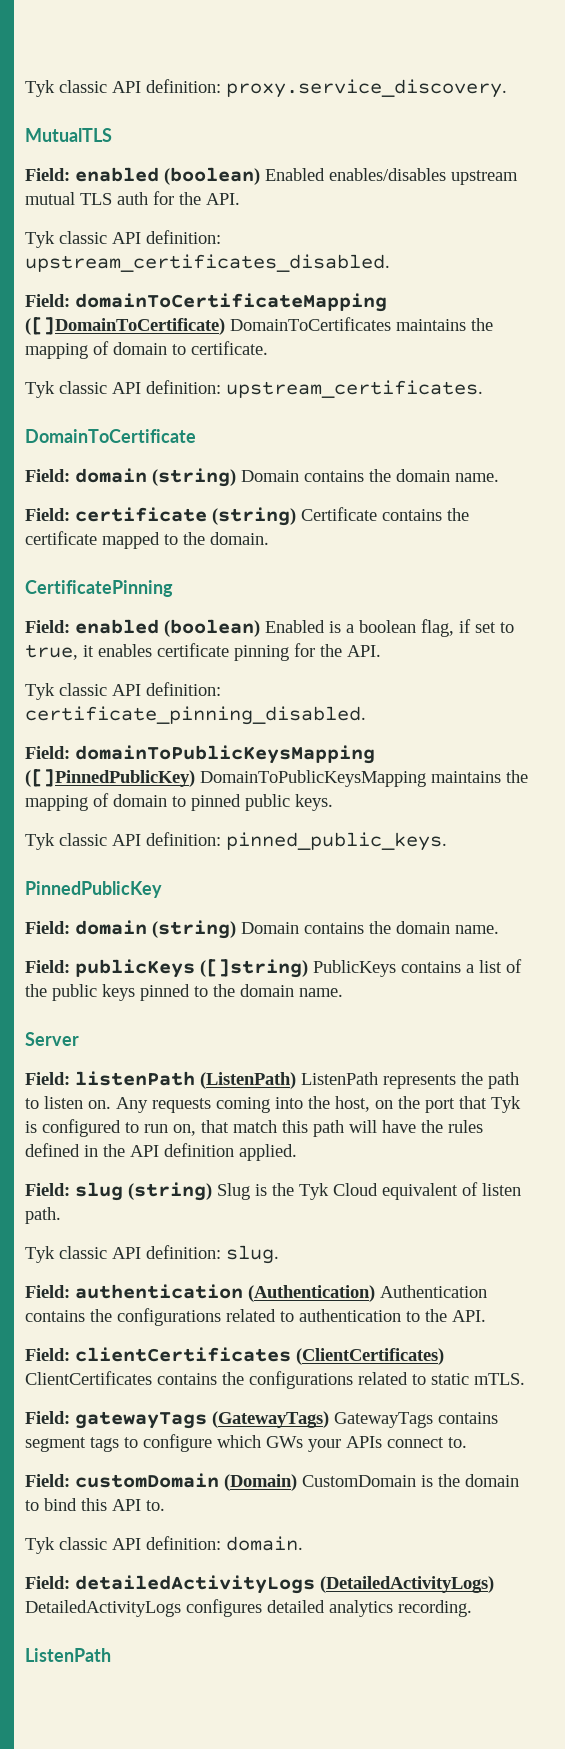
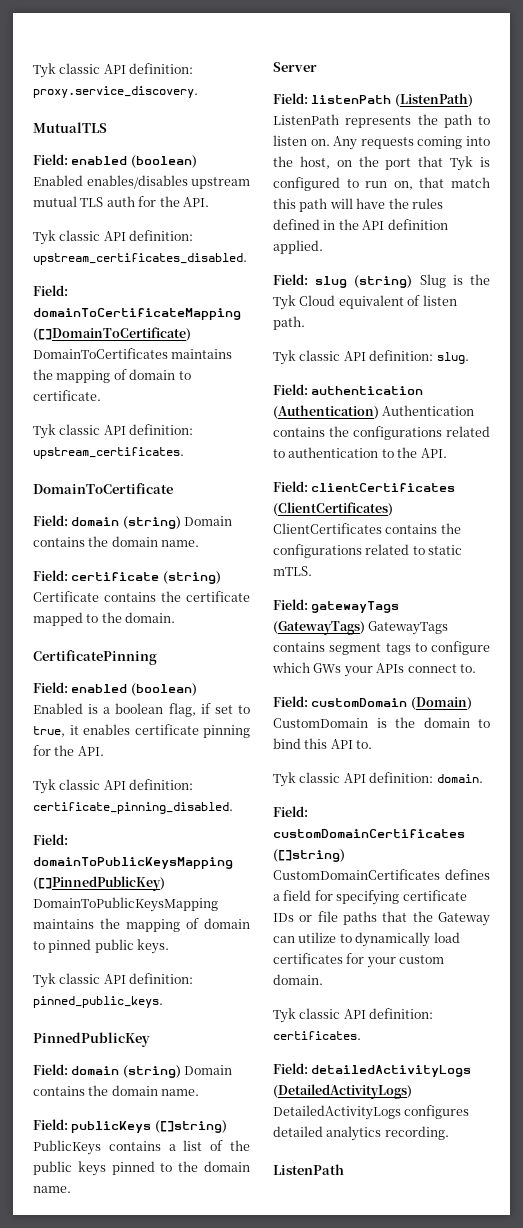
(303, 1543) none -> [273,806,308,817] [273,829,465,838] [273,849,345,862] [273,869,490,880] [273,890,467,905] [273,911,490,926] [273,932,460,947] [273,953,445,968] [273,974,323,985] [273,1008,434,1023] [273,1031,361,1040] // Field: customDomainCertificates ([]string) CustomDomainCertificates defines a field for specifying certificate IDs or file paths that the Gateway can utilize to dynamically load certificates for your custom domain. // Tyk classic API definition: certificates.

